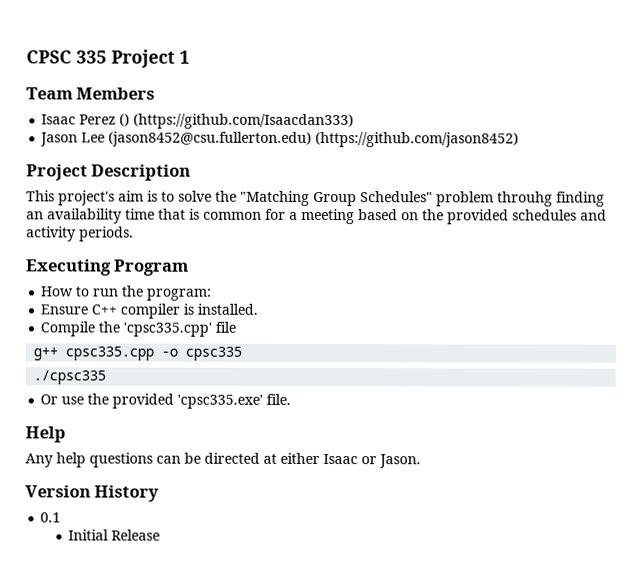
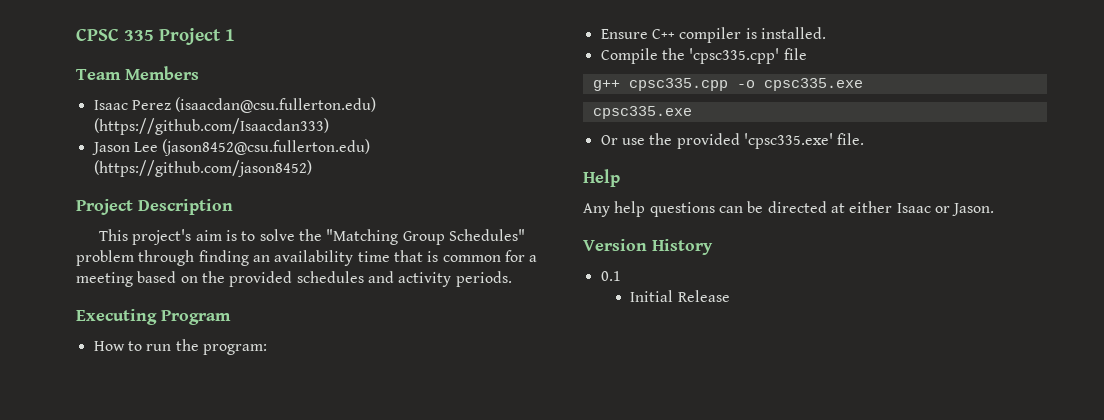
[119,113,131,127] () -> [175,97,377,113] (isaacdan@csu.fullerton.edu)
[497,191,553,207] throuhg -> [138,250,195,266] through
[185,346,243,361] [33,370,107,385] cpsc335 // ./cpsc335 -> [763,78,863,91] [592,106,692,119] cpsc335.exe // cpsc335.exe

